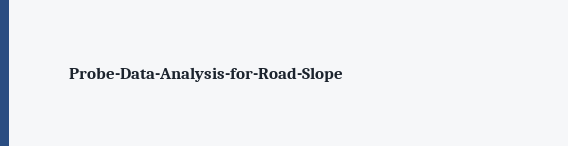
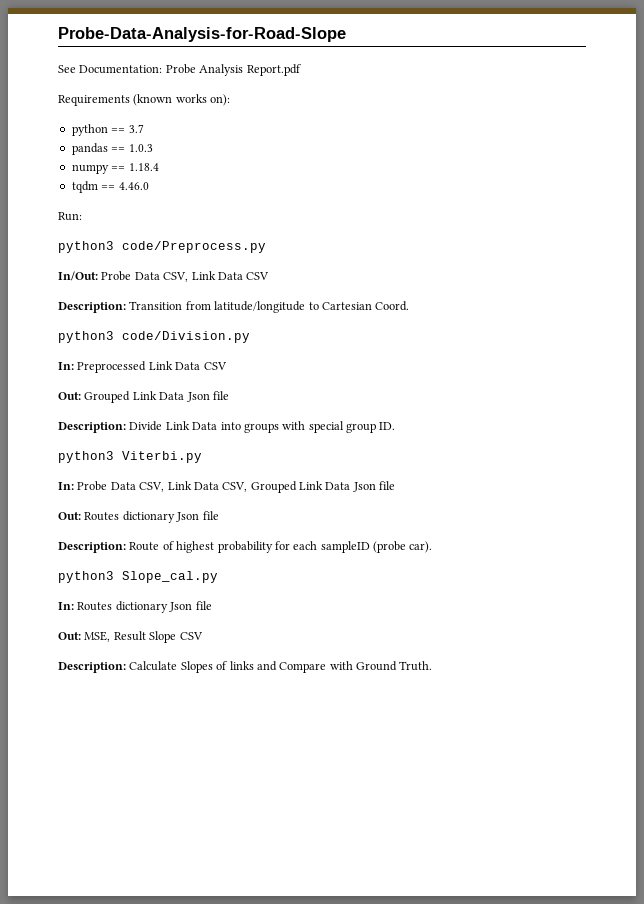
(343, 74) none -> [58,64,301,76] [58,94,231,106] [71,124,144,136] [71,143,153,155] [71,163,159,174] [71,181,149,193] [58,212,82,221] [58,241,266,253] [58,271,270,282] [58,301,410,313] [58,331,250,343] [58,361,227,373] [58,391,229,403] [58,421,396,433] [58,451,202,463] [58,481,396,493] [58,511,219,523] [58,541,433,553] [58,571,218,583] [58,601,212,613] [58,631,203,643] [58,661,433,673] // See Documentation: Probe Analysis Report.pdf // Requirements (known works on): // python == 3.7 // pandas == 1.0.3 // numpy == 1.18.4 // tqdm == 4.46.0 // Run: // python3 code/Preprocess.py // In/Out: Probe Data CSV, Link Data CSV // Description: Transition from latitude/longitude to Cartesian Coord. // python3 code/Division.py // In: Preprocessed Link Data CSV // Out: Grouped Link Data Json file // Description: Divide Link Data into groups with special group ID. // python3 Viterbi.py // In: Probe Data CSV, Link Data CSV, Grouped Link Data Json file // Out: Routes dictionary Json file // Description: Route of highest probability for each sampleID (probe car). // python3 Slope_cal.py // In: Routes dictionary Json file // Out: MSE, Result Slope CSV // Description: Calculate Slopes of links and Compare with Ground Truth.

